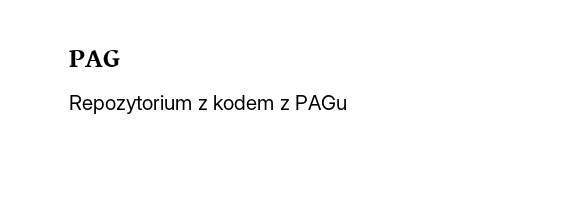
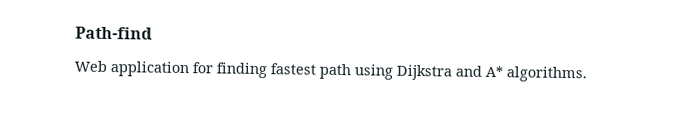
[69,50,120,67] [69,95,348,114] PAG // Repozytorium z kodem z PAGu -> [75,26,153,40] [74,60,587,83] Path-find // Web application for finding fastest path using Dijkstra and A* algorithms.

